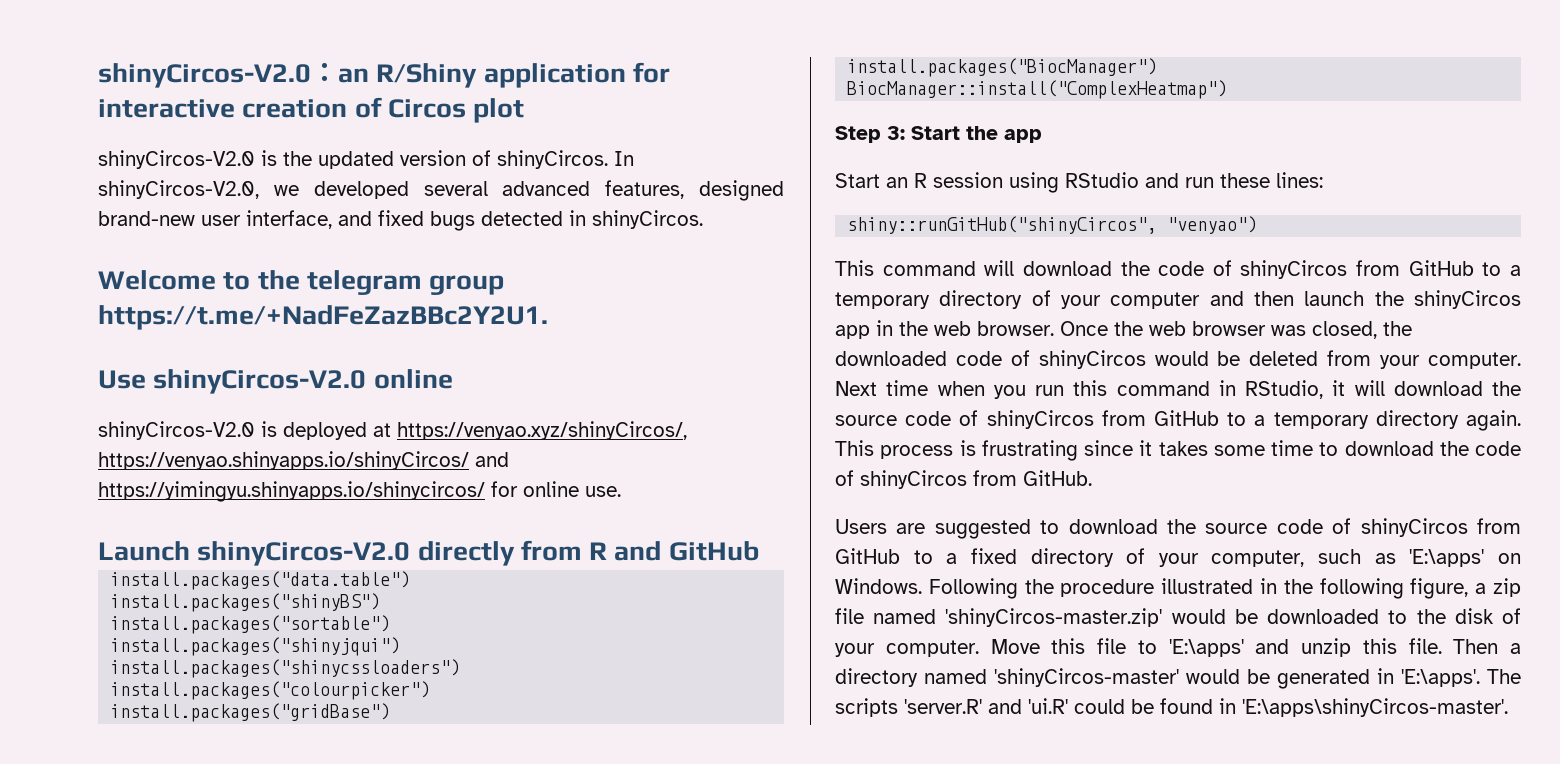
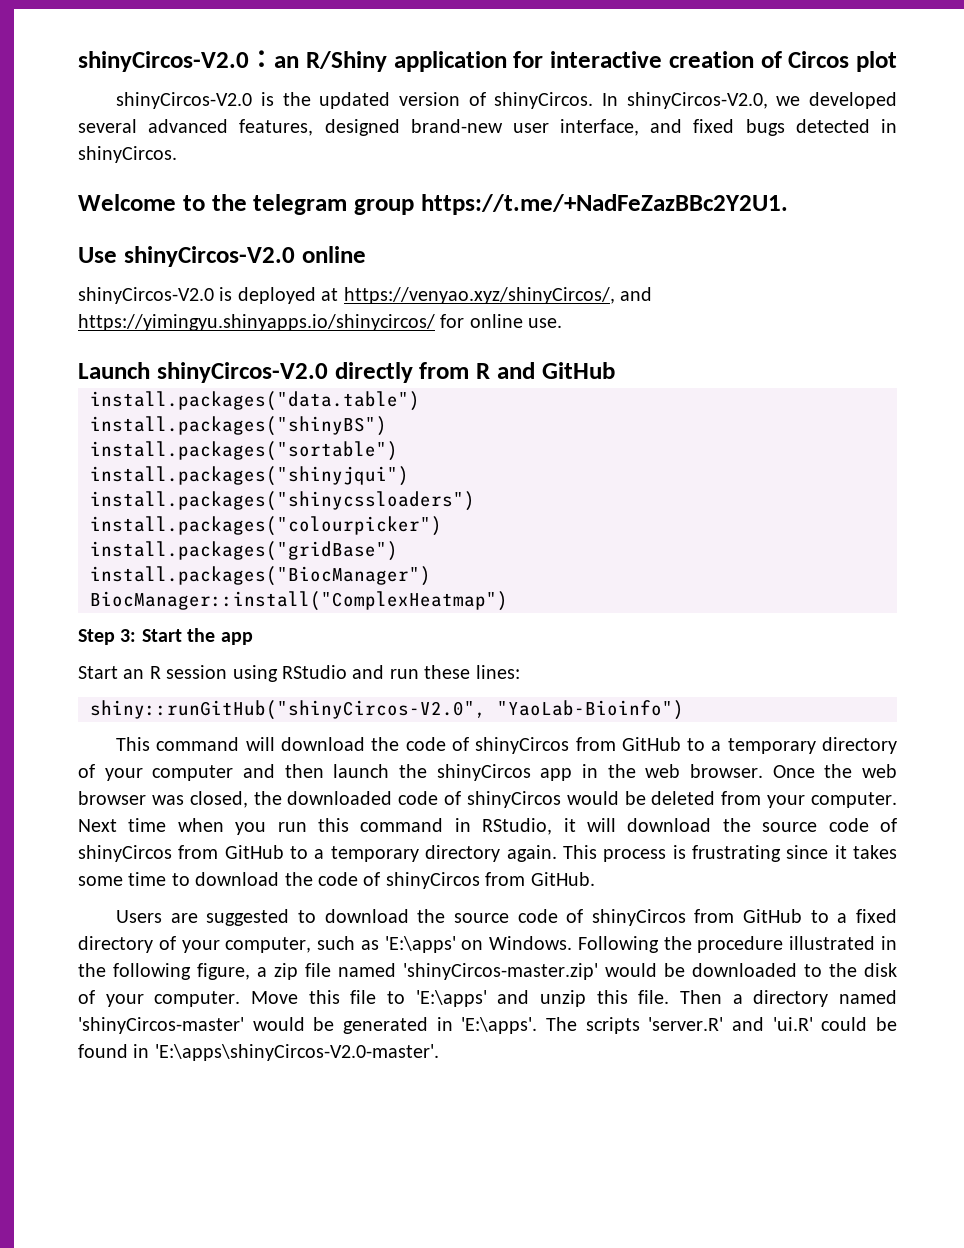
[98,451,469,470] https://venyao.shinyapps.io/shinyCircos/ -> (615, 295) none
[847,216,1258,234] shiny::runGitHub("shinyCircos", "venyao") -> [90,700,684,720] shiny::runGitHub("shinyCircos-V2.0", "YaoLab-Bioinfo")
[1242,698,1508,717] 'E:\apps\shinyCircos-master'. -> [154,1044,439,1061] 'E:\apps\shinyCircos-V2.0-master'.

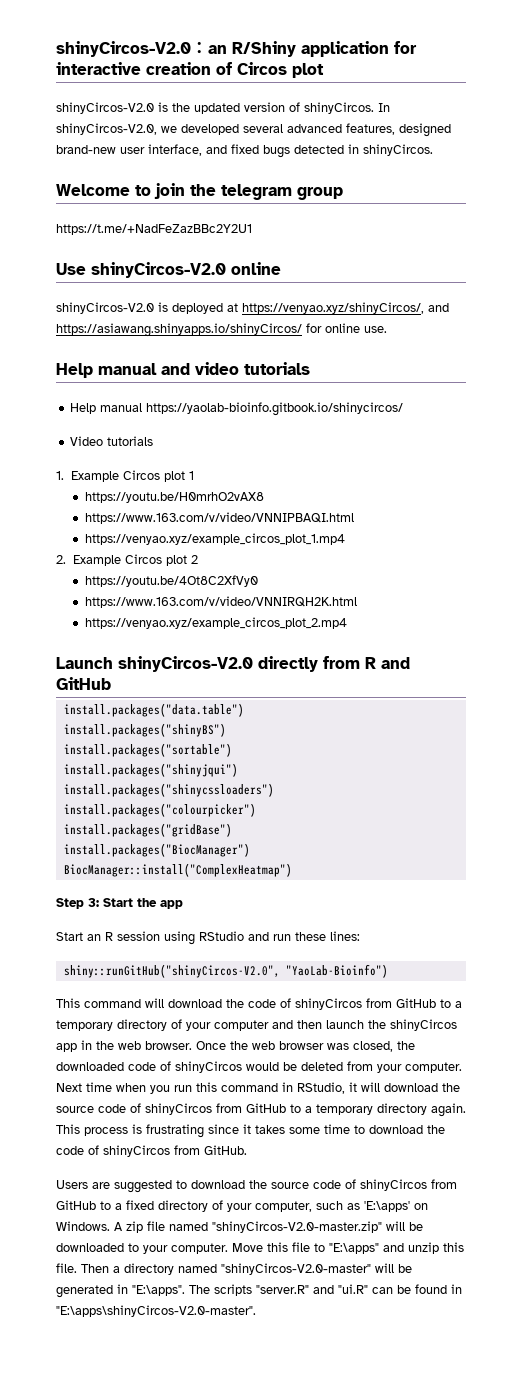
(205, 203) none -> [154,183,185,199] join
[420,194,788,215] https://t.me/+NadFeZazBBc2Y2U1. -> [56,224,252,235] // https://t.me/+NadFeZazBBc2Y2U1
[78,314,435,331] https://yimingyu.shinyapps.io/shinycircos/ -> [56,323,302,337] https://asiawang.shinyapps.io/shinyCircos/
(563, 323) none -> [56,362,310,378] [70,402,404,416] [70,436,154,446] [56,470,194,482] [85,492,265,503] [85,512,355,524] [85,533,346,545] [56,554,198,566] [85,575,259,587] [85,596,358,608] [85,617,348,629] // Help manual and video tutorials // Help manual https://yaolab-bioinfo.gitbook.io/shinycircos/ // Video tutorials // 1. Example Circos plot 1 // https://youtu.be/H0mrhO2vAX8 // https://www.163.com/v/video/VNNIPBAQI.html // https://venyao.xyz/example_circos_plot_1.mp4 // 2. Example Circos plot 2 // https://youtu.be/4Ot8C2XfVy0 // https://www.163.com/v/video/VNNIRQH2K.html // https://venyao.xyz/example_circos_plot_2.mp4
[577,936,897,953] [78,963,267,980] Following the procedure illustrated in the following figure, a -> [114,1222,123,1231] A
[403,963,657,980] 'shinyCircos-master.zip' would -> [212,1221,405,1233] "shinyCircos-V2.0-master.zip" will
[829,963,897,977] [78,990,95,1004] the disk of -> (139, 1247) none
[415,990,487,1007] 'E:\apps' -> [329,1243,379,1254] "E:\apps"
[78,1017,305,1034] 'shinyCircos-master' would -> [221,1263,394,1275] "shinyCircos-V2.0-master" will
[461,1017,538,1034] 'E:\apps'. -> [132,1285,185,1296] "E:\apps".
[648,1017,868,1031] 'server.R' and 'ui.R' could -> [256,1284,393,1294] "server.R" and "ui.R" can
[154,1044,439,1061] 'E:\apps\shinyCircos-V2.0-master'. -> [56,1305,256,1317] "E:\apps\shinyCircos-V2.0-master".

